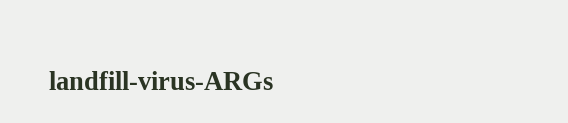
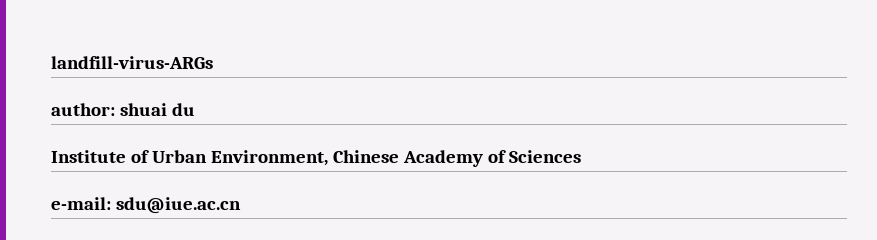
(273, 80) none -> [51,103,195,116] [51,150,581,167] [51,197,241,214] // author: shuai du // Institute of Urban Environment, Chinese Academy of Sciences // e-mail: sdu@iue.ac.cn

